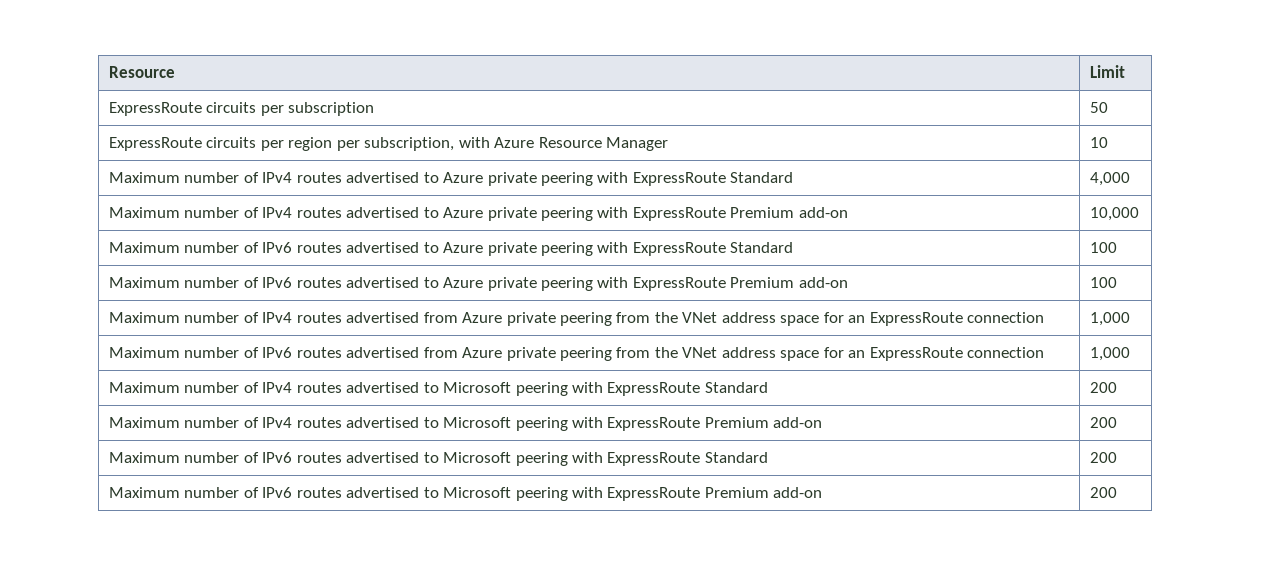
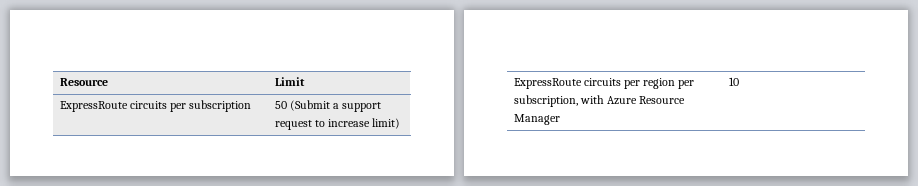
(1108, 107) none -> [289,100,382,112] [274,118,401,130] (Submit a support request to increase limit)
[108,172,794,186] [1089,172,1130,186] [108,207,848,221] [1089,207,1139,221] [108,242,794,256] [1089,242,1117,253] [108,277,848,291] [1089,277,1117,288] [108,312,1045,326] [1089,312,1130,326] [108,347,1045,361] [1089,347,1130,361] [108,382,768,396] [1089,382,1117,393] [108,417,823,431] [1089,417,1117,428] [108,452,768,466] [1089,452,1117,463] [108,487,823,501] [1089,487,1117,498] // Maximum number of IPv4 routes advertised to Azure private peering with ExpressRoute Standard | 4,000 // Maximum number of IPv4 routes advertised to Azure private peering with ExpressRoute Premium add-on | 10,000 // Maximum number of IPv6 routes advertised to Azure private peering with ExpressRoute Standard | 100 // Maximum number of IPv6 routes advertised to Azure private peering with ExpressRoute Premium add-on | 100 // Maximum number of IPv4 routes advertised from Azure private peering from the VNet address space for an ExpressRoute connection | 1,000 // Maximum number of IPv6 routes advertised from Azure private peering from the VNet address space for an ExpressRoute connection | 1,000 // Maximum number of IPv4 routes advertised to Microsoft peering with ExpressRoute Standard | 200 // Maximum number of IPv4 routes advertised to Microsoft peering with ExpressRoute Premium add-on | 200 // Maximum number of IPv6 routes advertised to Microsoft peering with ExpressRoute Standard | 200 // Maximum number of IPv6 routes advertised to Microsoft peering with ExpressRoute Premium add-on | 200 -> (739, 81) none

